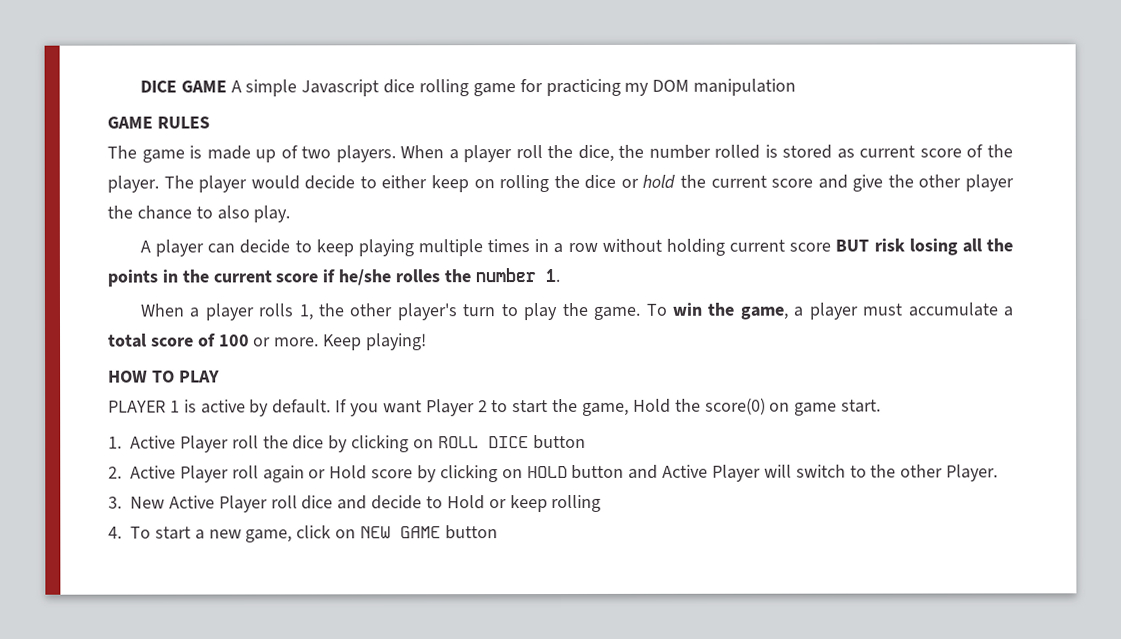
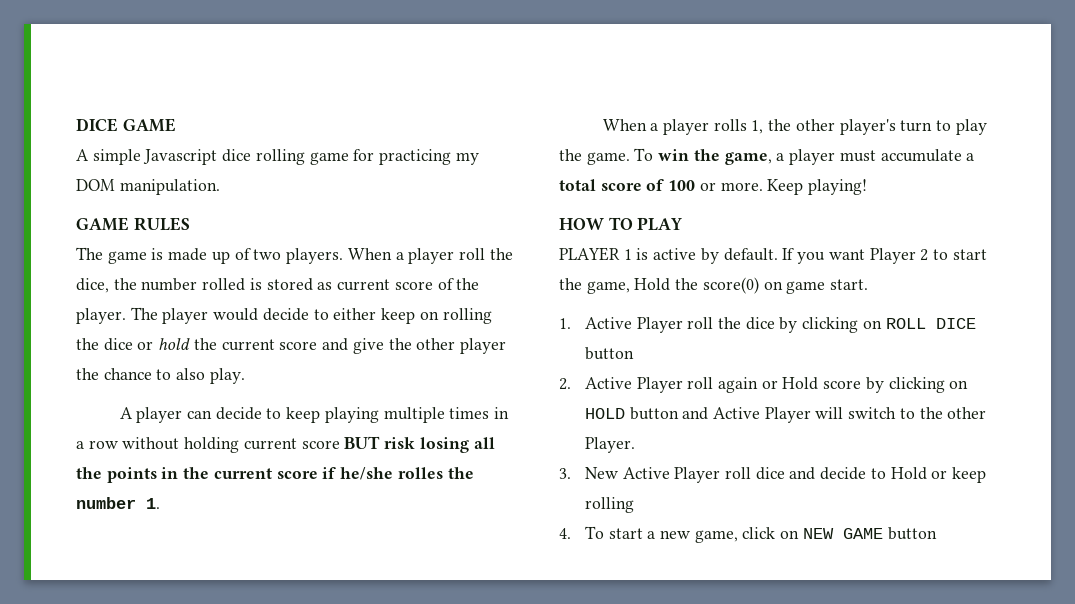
(227, 86) none -> (176, 125) //
[693,78,797,96] manipulation -> [119,179,220,195] manipulation.

